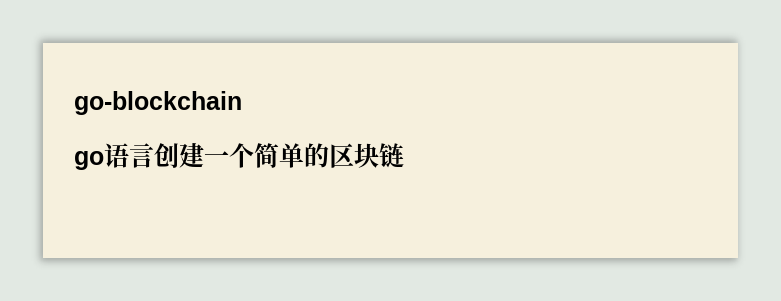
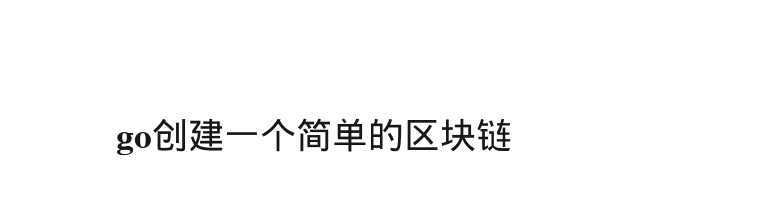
[74,91,242,115] [74,143,154,170] go-blockchain // go语言 -> [116,132,152,156] go

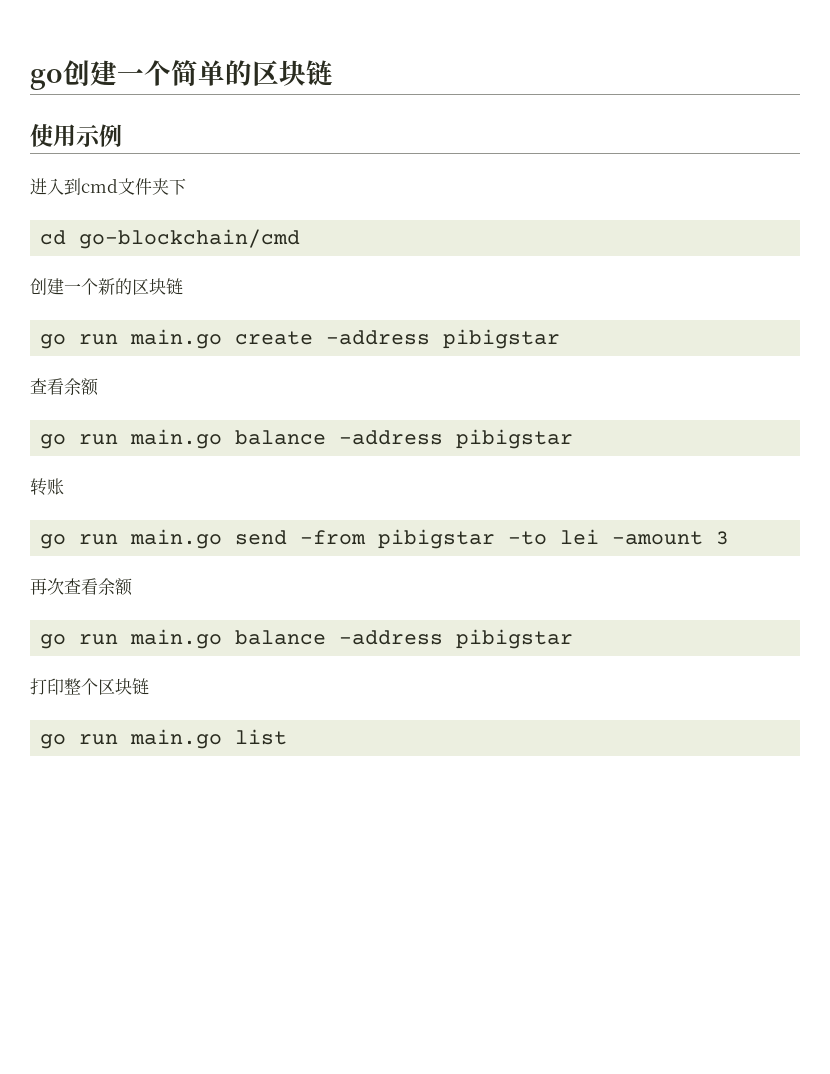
(512, 134) none -> [30,124,122,147] [30,178,186,195] [40,229,301,249] [30,278,183,295] [40,329,561,349] [30,378,99,396] [40,429,574,449] [30,478,64,496] [40,529,730,549] [30,578,133,596] [40,629,574,649] [30,678,149,695] [40,729,288,749] // 使用示例 // 进入到cmd文件夹下 // cd go-blockchain/cmd // 创建一个新的区块链 // go run main.go create -address pibigstar // 查看余额 // go run main.go balance -address pibigstar // 转账 // go run main.go send -from pibigstar -to lei -amount 3 // 再次查看余额 // go run main.go balance -address pibigstar // 打印整个区块链 // go run main.go list

